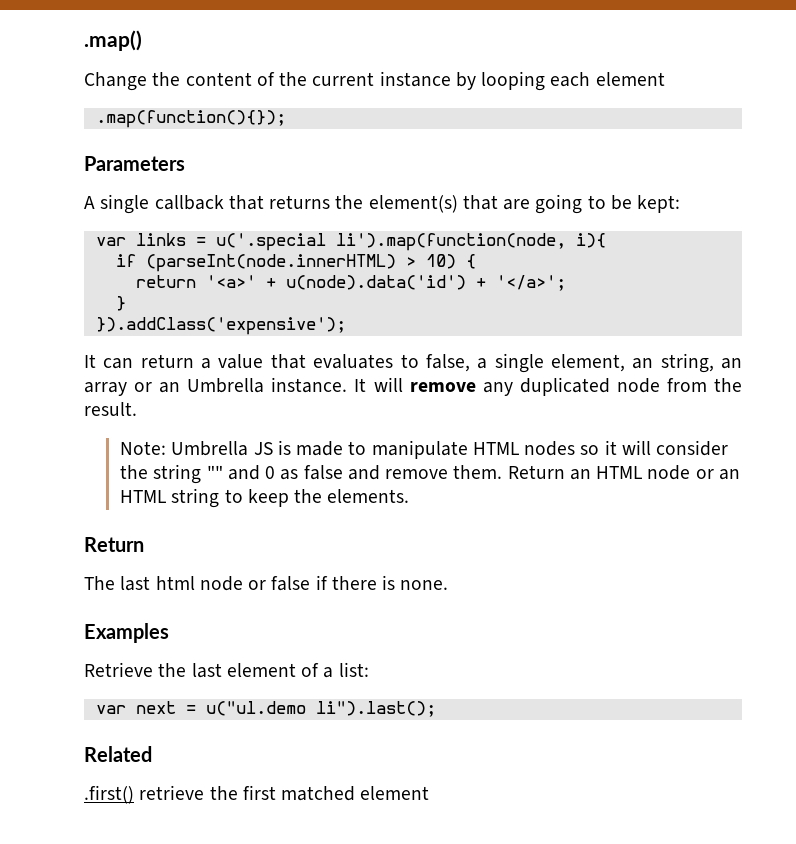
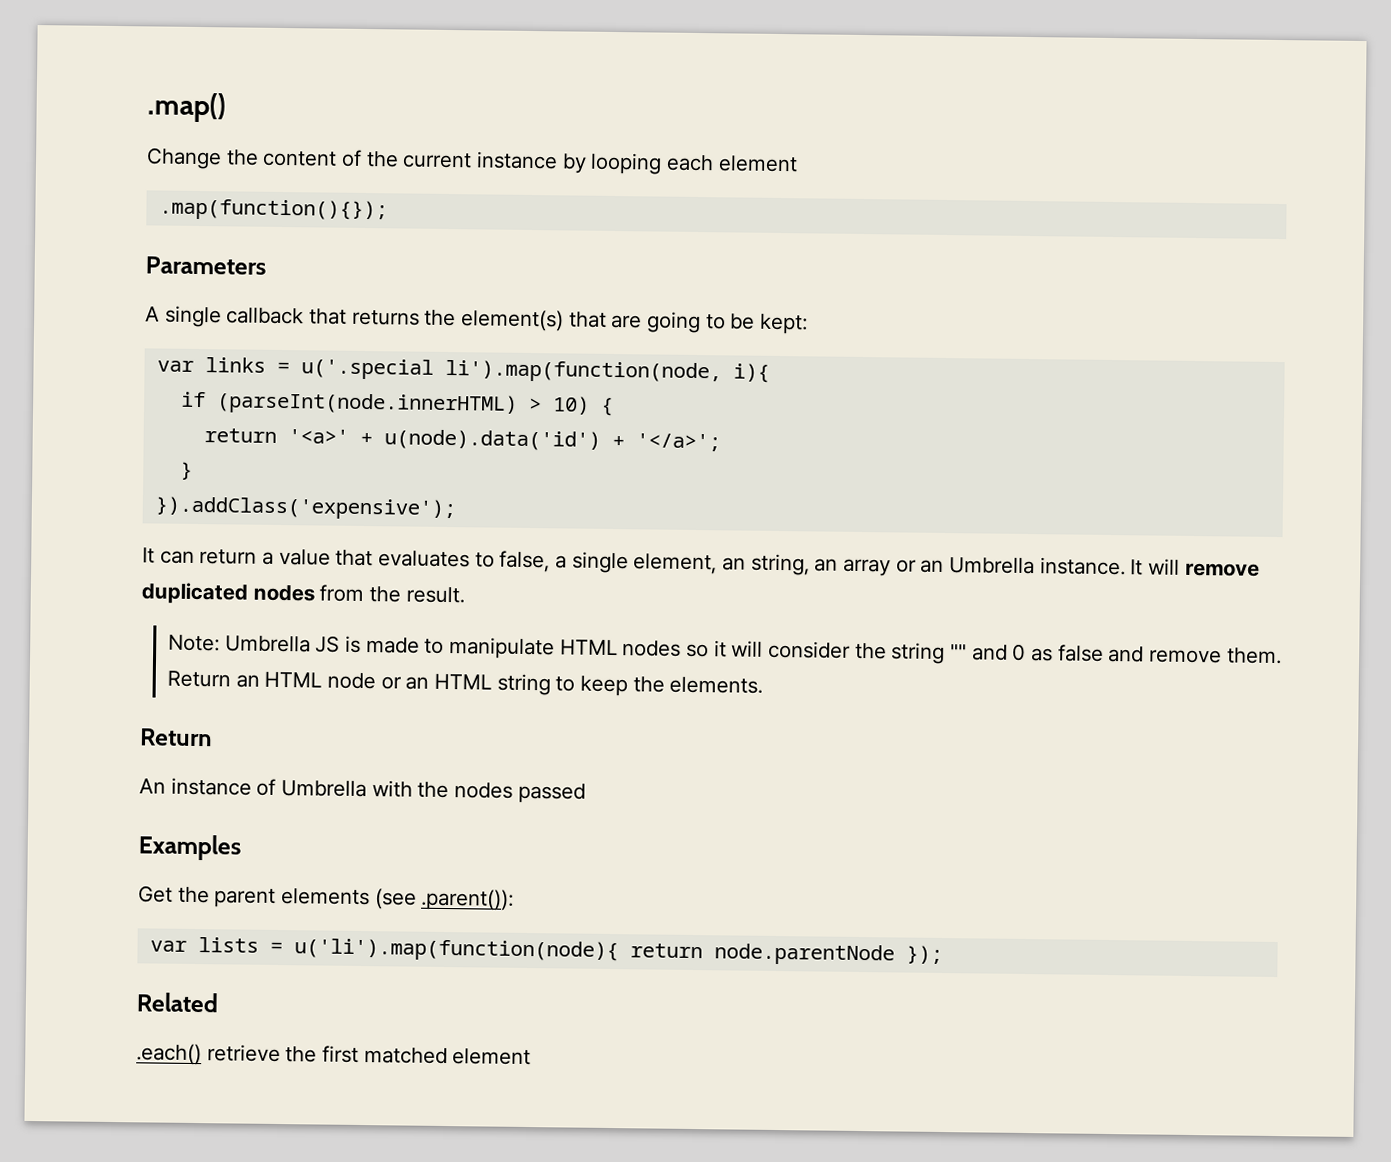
[482,377,660,396] any duplicated node -> [141,582,315,605] duplicated nodes
[84,575,449,591] [84,623,169,643] [84,662,369,678] [95,701,436,717] The last html node or false if there is none. // Examples // Retrieve the last element of a list: // var next = u("ul.demo li").last(); -> [139,777,586,804] [138,834,241,861] [138,885,515,911] [149,937,943,966] An instance of Umbrella with the nodes passed // Examples // Get the parent elements (see .parent()): // var lists = u('li').map(function(node){ return node.parentNode });
[84,785,134,804] .first() -> [136,1043,202,1066] .each()

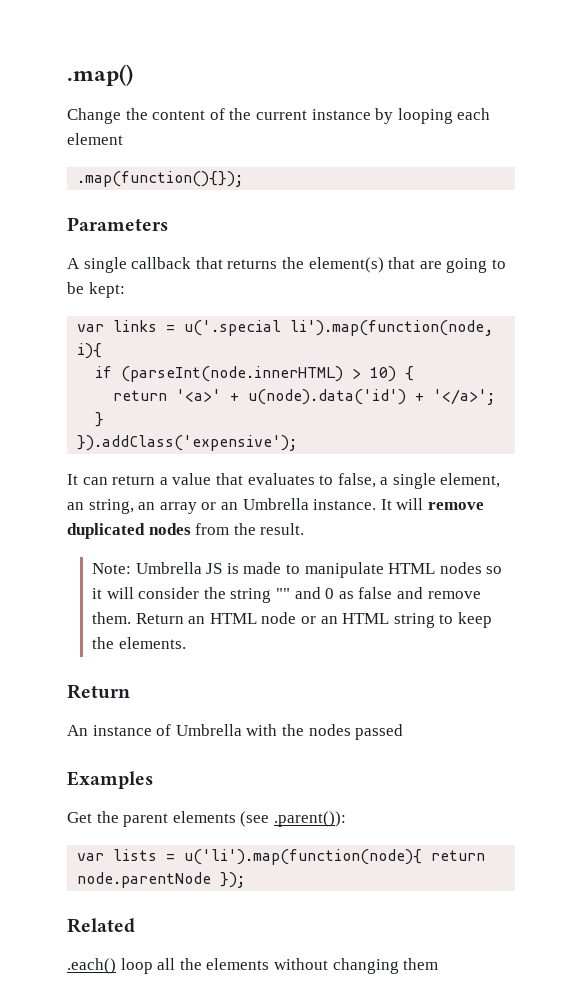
[206,1044,532,1066] retrieve the first matched element -> [120,958,439,974] loop all the elements without changing them

